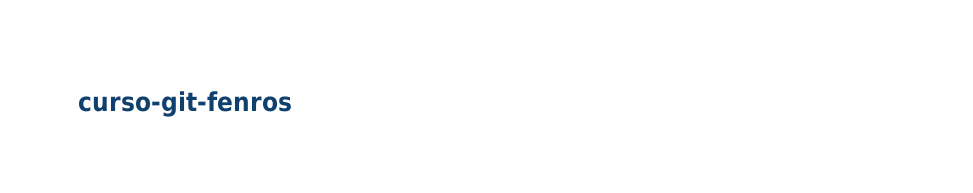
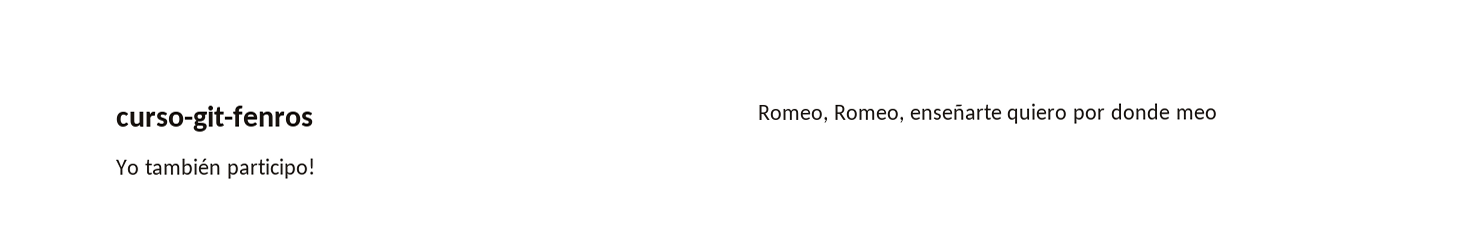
(292, 104) none -> [116,158,316,179] [757,103,1217,124] // Yo también participo! // Romeo, Romeo, enseñarte quiero por donde meo

